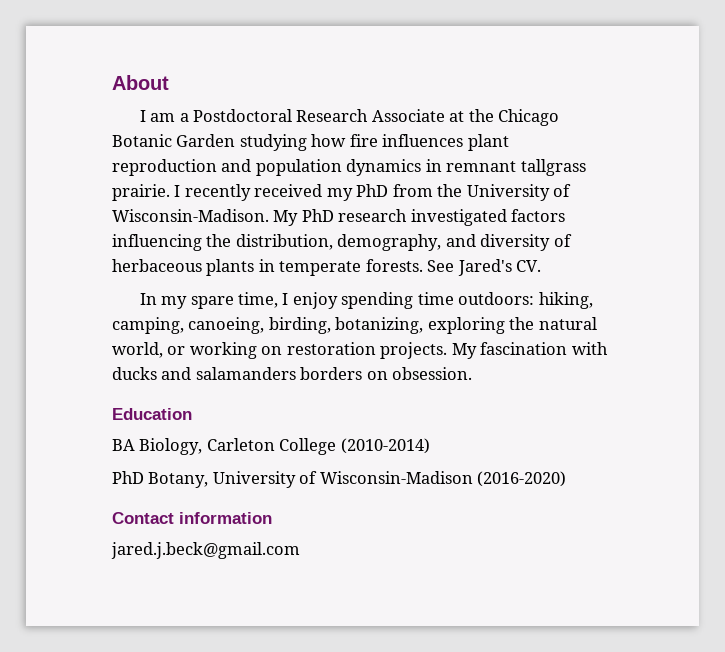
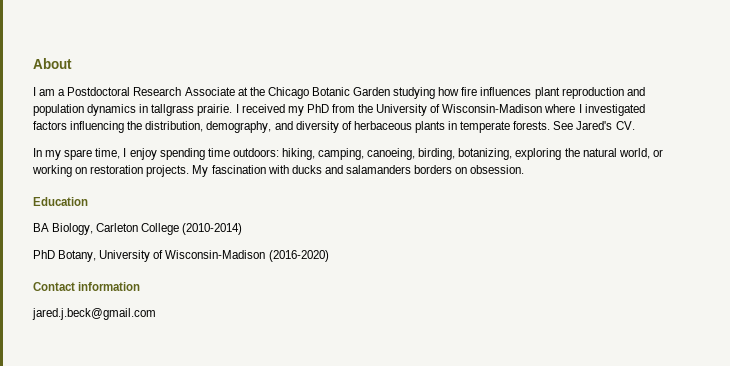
[446,161,517,172] remnant -> (149, 108) none
[184,184,251,201] recently -> (239, 108) none
[112,209,408,226] Wisconsin-Madison. My PhD research -> [442,104,582,113] Wisconsin-Madison where I

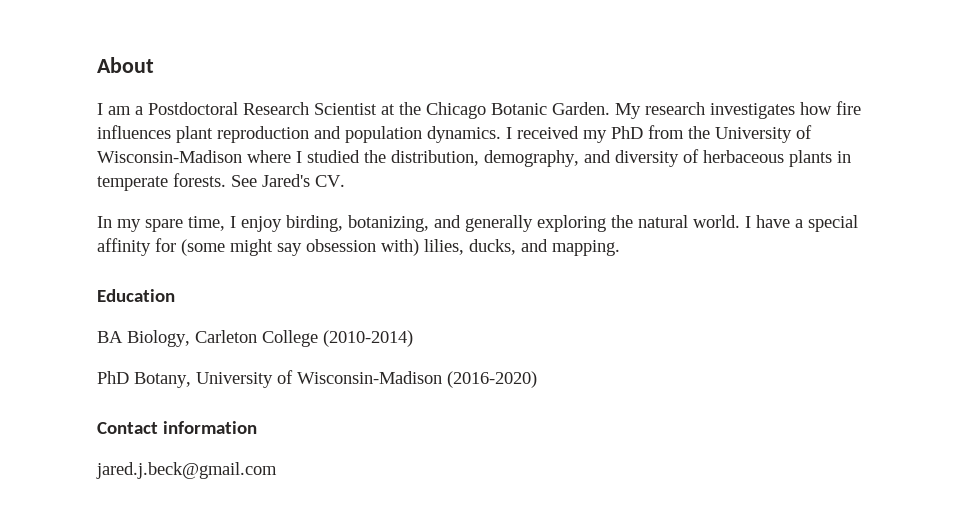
[184,87,235,96] Associate -> [314,103,377,115] Scientist
[353,87,436,99] Garden studying -> [552,102,795,119] Garden. My research investigates
[87,104,233,116] dynamics in tallgrass prairie. -> [427,126,501,143] dynamics.
[584,104,645,116] [33,121,125,133] investigated factors influencing -> [307,150,360,163] studied
[159,148,663,160] [32,165,525,177] spending time outdoors: hiking, camping, canoeing, birding, botanizing, exploring the natural world, or working on restoration projects. My fascination with ducks and salamanders borders on obsession. -> [286,215,858,232] [97,238,620,256] birding, botanizing, and generally exploring the natural world. I have a special affinity for (some might say obsession with) lilies, ducks, and mapping.

